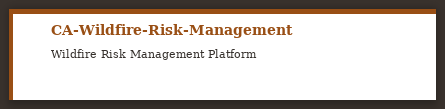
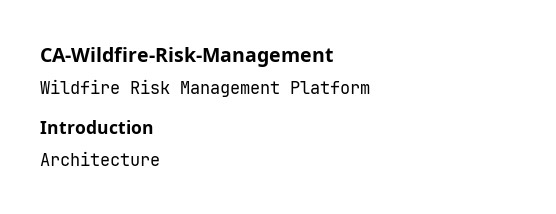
(257, 53) none -> [40,120,154,134] [40,151,160,166] // Introduction // Architecture

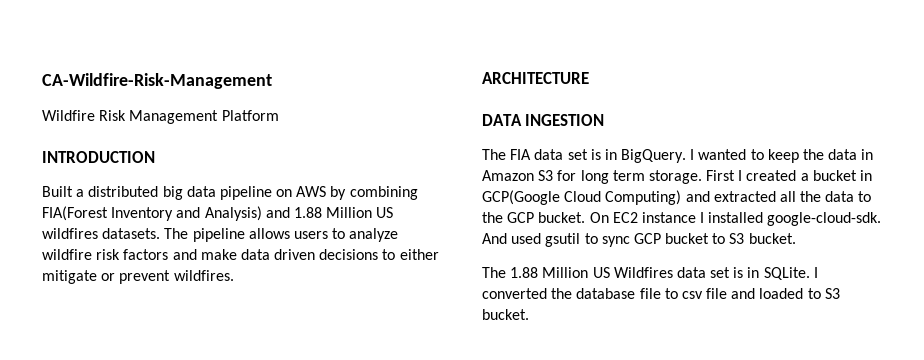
[40,120,154,134] [40,151,160,166] Introduction // Architecture -> [42,151,155,163] [42,186,418,200] [42,206,394,221] [42,228,399,242] [42,249,439,260] [42,270,234,284] [482,72,589,84] [482,114,605,126] [482,149,874,163] [482,170,873,184] [482,190,872,205] [482,212,882,226] [482,233,796,247] [482,267,818,280] [482,288,840,299] [482,309,529,320] INTRODUCTION // Built a distributed big data pipeline on AWS by combining FIA(Forest Inventory and Analysis) and 1.88 Million US wildfires datasets. The pipeline allows users to analyze wildfire risk factors and make data driven decisions to either mitigate or prevent wildfires. // ARCHITECTURE // DATA INGESTION // The FIA data set is in BigQuery. I wanted to keep the data in Amazon S3 for long term storage. First I created a bucket in GCP(Google Cloud Computing) and extracted all the data to the GCP bucket. On EC2 instance I installed google-cloud-sdk. And used gsutil to sync GCP bucket to S3 bucket. // The 1.88 Million US Wildfires data set is in SQLite. I converted the database file to csv file and loaded to S3 bucket.

